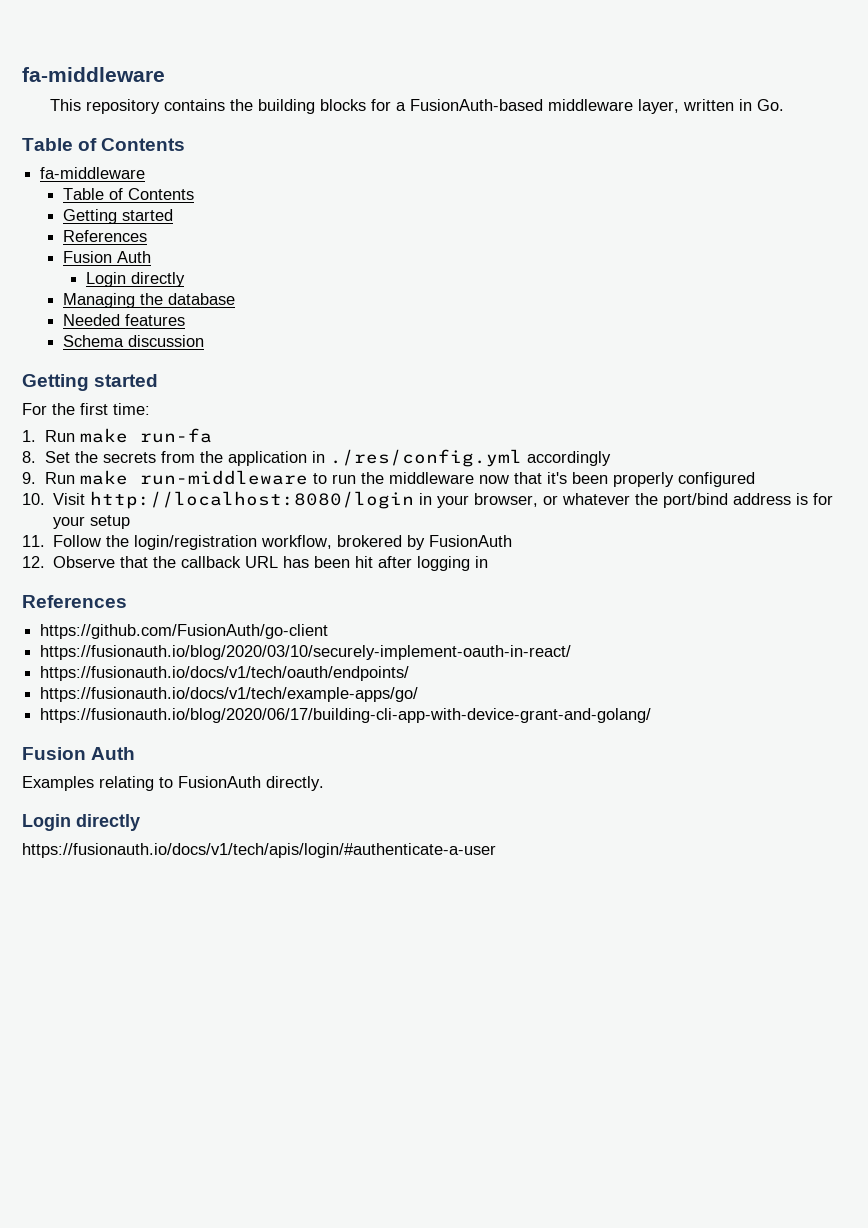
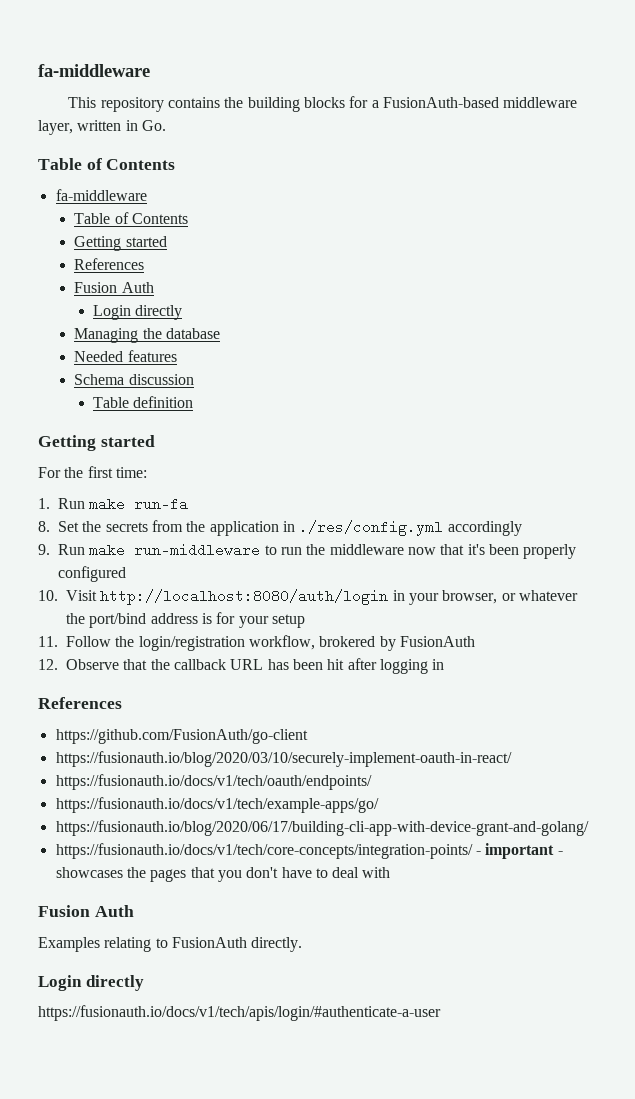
(204, 341) none -> [93,396,194,408] // Table definition
[90,491,415,509] http://localhost:8080/login -> [100,589,389,605] http://localhost:8080/auth/login
(652, 715) none -> [55,843,563,859] [55,867,391,882] // https://fusionauth.io/docs/v1/tech/core-concepts/integration-points/ - important - showcases the pages that you don't have to deal with

